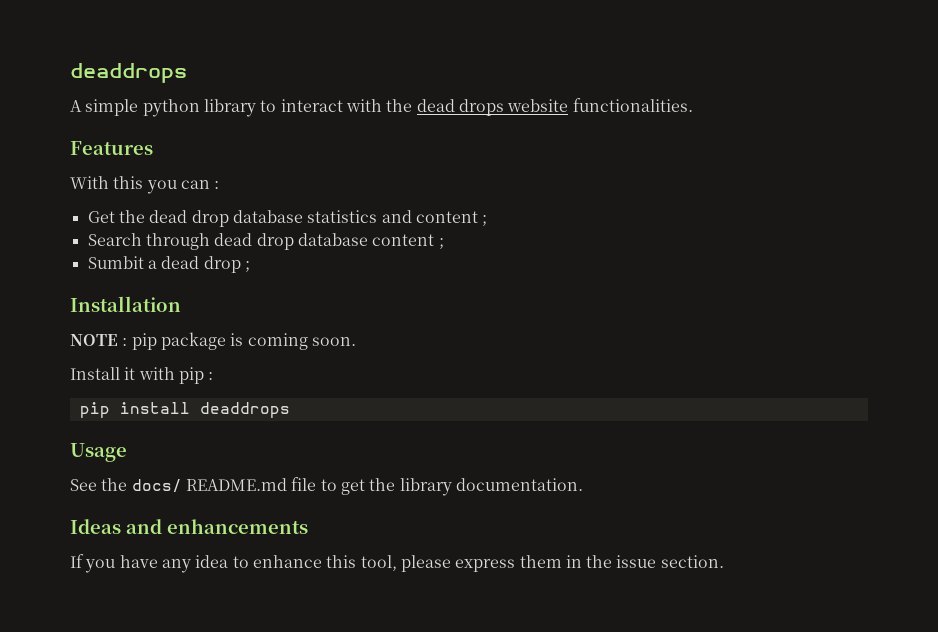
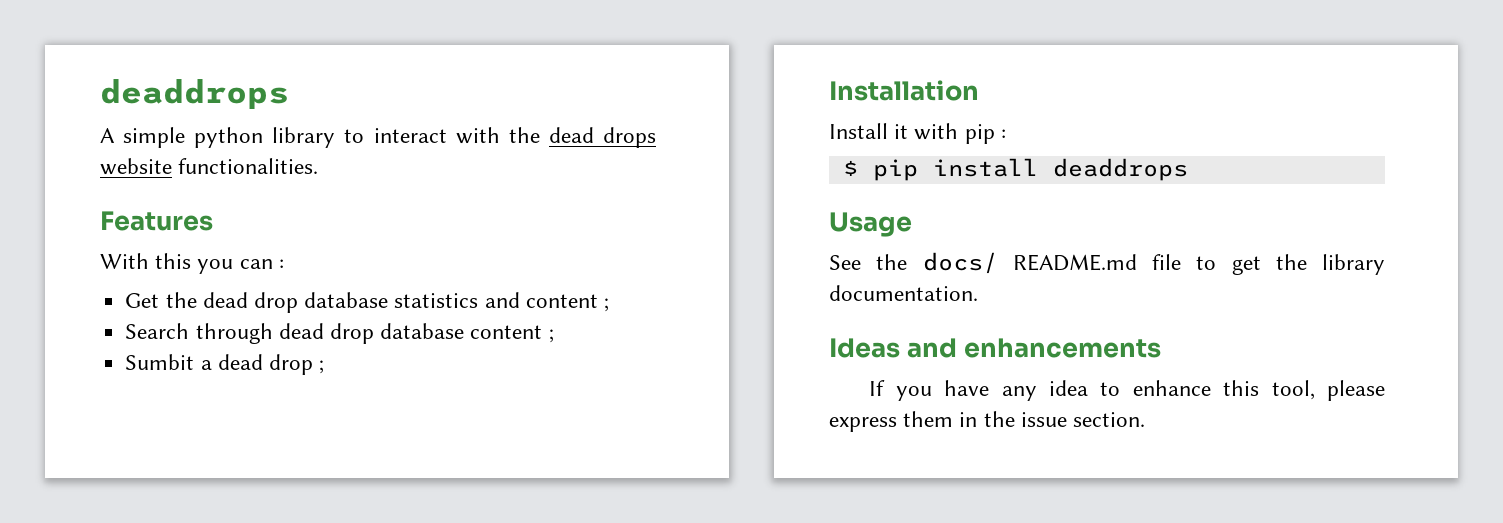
[70,332,356,350] // NOTE : pip package is coming soon. -> (979, 90) none
(214, 376) none -> [842,160,858,176] $

